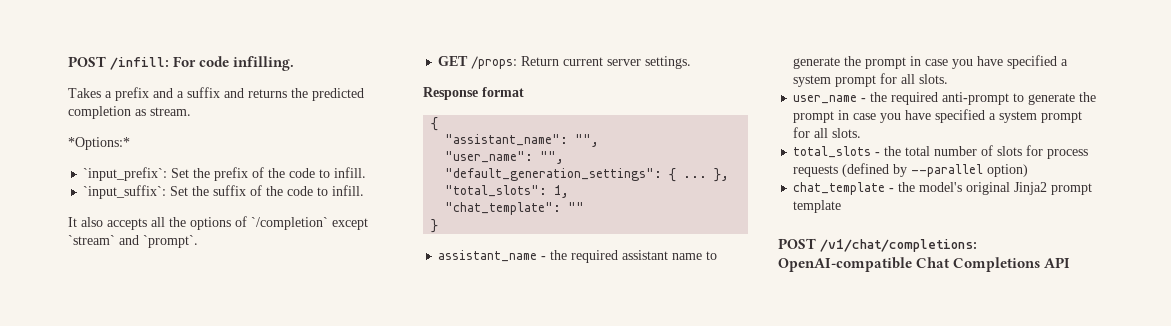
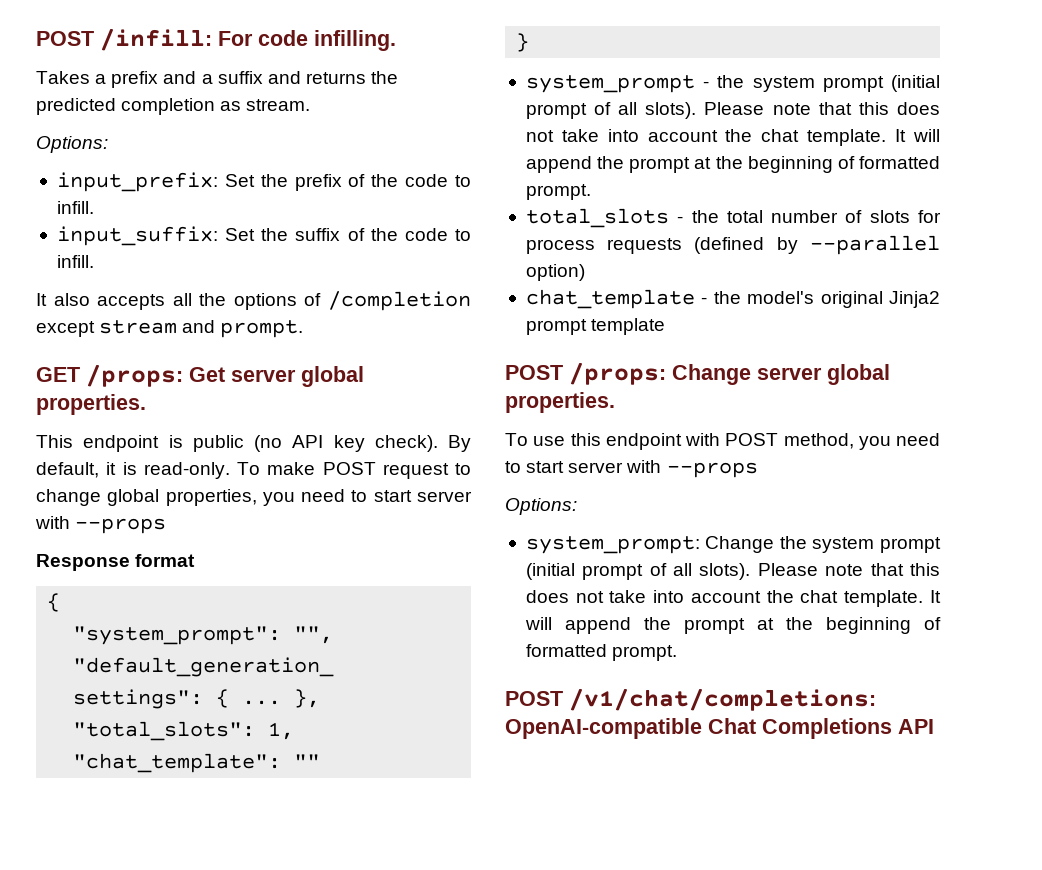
[68,137,130,150] [83,167,168,181] *Options:* // `input_prefix`: -> [36,136,108,153] [56,172,218,192] Options: // input_prefix:
[83,185,167,199] `input_suffix`: -> [56,226,218,246] input_suffix:
[251,217,368,230] [68,235,198,248] [438,56,692,69] `/completion` except `stream` and `prompt`. // GET /props: Return current server settings. -> [328,291,471,311] [36,320,304,338] [36,364,364,387] [36,394,146,415] [36,435,471,452] [36,462,471,479] [36,489,472,506] [35,516,167,534] /completion except stream and prompt. // GET /props: Get server global properties. // This endpoint is public (no API key check). By default, it is read-only. To make POST request to change global properties, you need to start server with --props
[445,134,600,147] [445,151,534,163] "assistant_name": "", // "user_name": -> [73,626,282,645] "system_prompt":
[438,250,718,263] [793,55,1069,69] [793,73,949,87] [793,92,1097,105] [793,109,1083,123] [793,127,862,138] assistant_name - the required assistant name to generate the prompt in case you have specified a system prompt for all slots. // user_name - the required anti-prompt to generate the prompt in case you have specified a system prompt for all slots. -> [525,75,940,93] [525,102,940,119] [525,129,940,146] [525,156,940,173] [525,184,591,200] system_prompt - the system prompt (initial prompt of all slots). Please note that this does not take into account the chat template. It will append the prompt at the beginning of formatted prompt.
(842, 206) none -> [505,362,890,385] [505,392,615,413] [505,433,940,450] [505,460,758,478] [505,498,577,515] [525,536,942,554] [525,563,940,580] [525,590,941,607] [524,617,942,634] [525,644,678,661] // POST /props: Change server global properties. // To use this endpoint with POST method, you need to start server with --props // Options: // system_prompt: Change the system prompt (initial prompt of all slots). Please note that this does not take into account the chat template. It will append the prompt at the beginning of formatted prompt.

